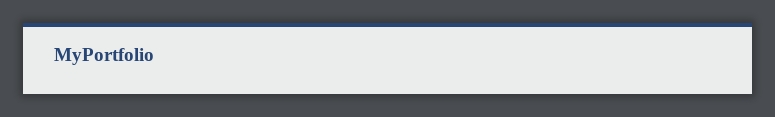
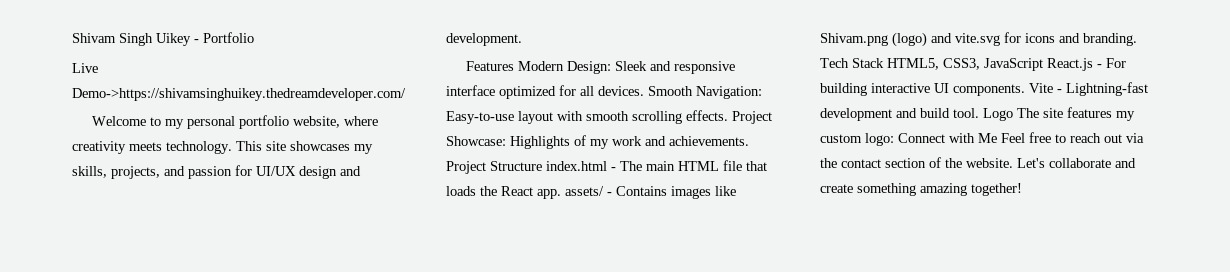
[54,48,154,65] MyPortfolio -> [72,32,254,46] [72,63,98,73] [72,88,406,101] [92,115,379,129] [72,141,373,154] [72,165,361,179] [446,33,522,46] [466,61,736,74] [446,85,762,99] [446,110,772,124] [446,135,749,149] [446,160,767,174] [446,186,736,199] [820,32,1137,47] [820,58,1126,71] [820,82,1148,96] [820,107,1135,121] [820,132,1144,146] [820,157,1136,168] [820,183,1022,196] Shivam Singh Uikey - Portfolio // Live Demo->https://shivamsinghuikey.thedreamdeveloper.com/ // Welcome to my personal portfolio website, where creativity meets technology. This site showcases my skills, projects, and passion for UI/UX design and development. // Features Modern Design: Sleek and responsive interface optimized for all devices. Smooth Navigation: Easy-to-use layout with smooth scrolling effects. Project Showcase: Highlights of my work and achievements. Project Structure index.html - The main HTML file that loads the React app. assets/ - Contains images like Shivam.png (logo) and vite.svg for icons and branding. Tech Stack HTML5, CSS3, JavaScript React.js - For building interactive UI components. Vite - Lightning-fast development and build tool. Logo The site features my custom logo: Connect with Me Feel free to reach out via the contact section of the website. Let's collaborate and create something amazing together!

